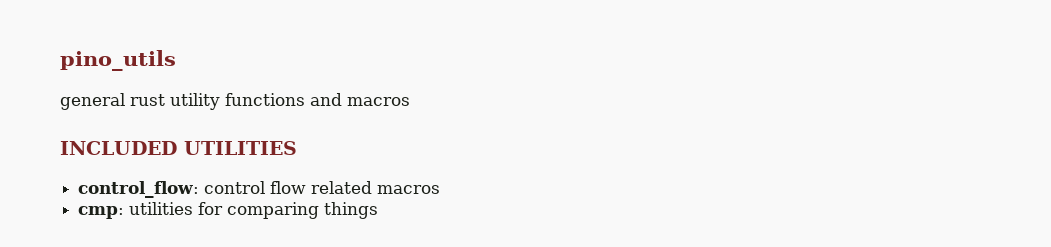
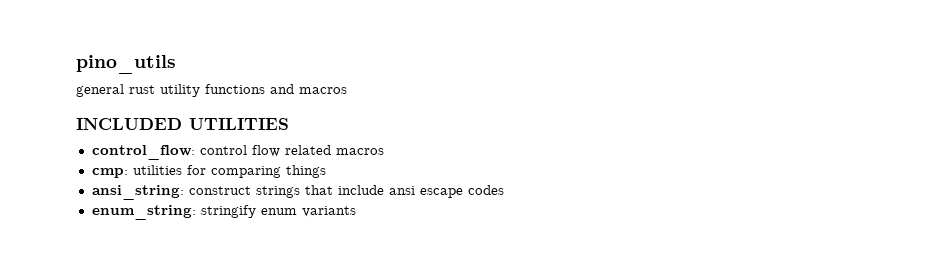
(379, 210) none -> [91,185,504,200] [91,205,356,220] // ansi_string: construct strings that include ansi escape codes // enum_string: stringify enum variants

